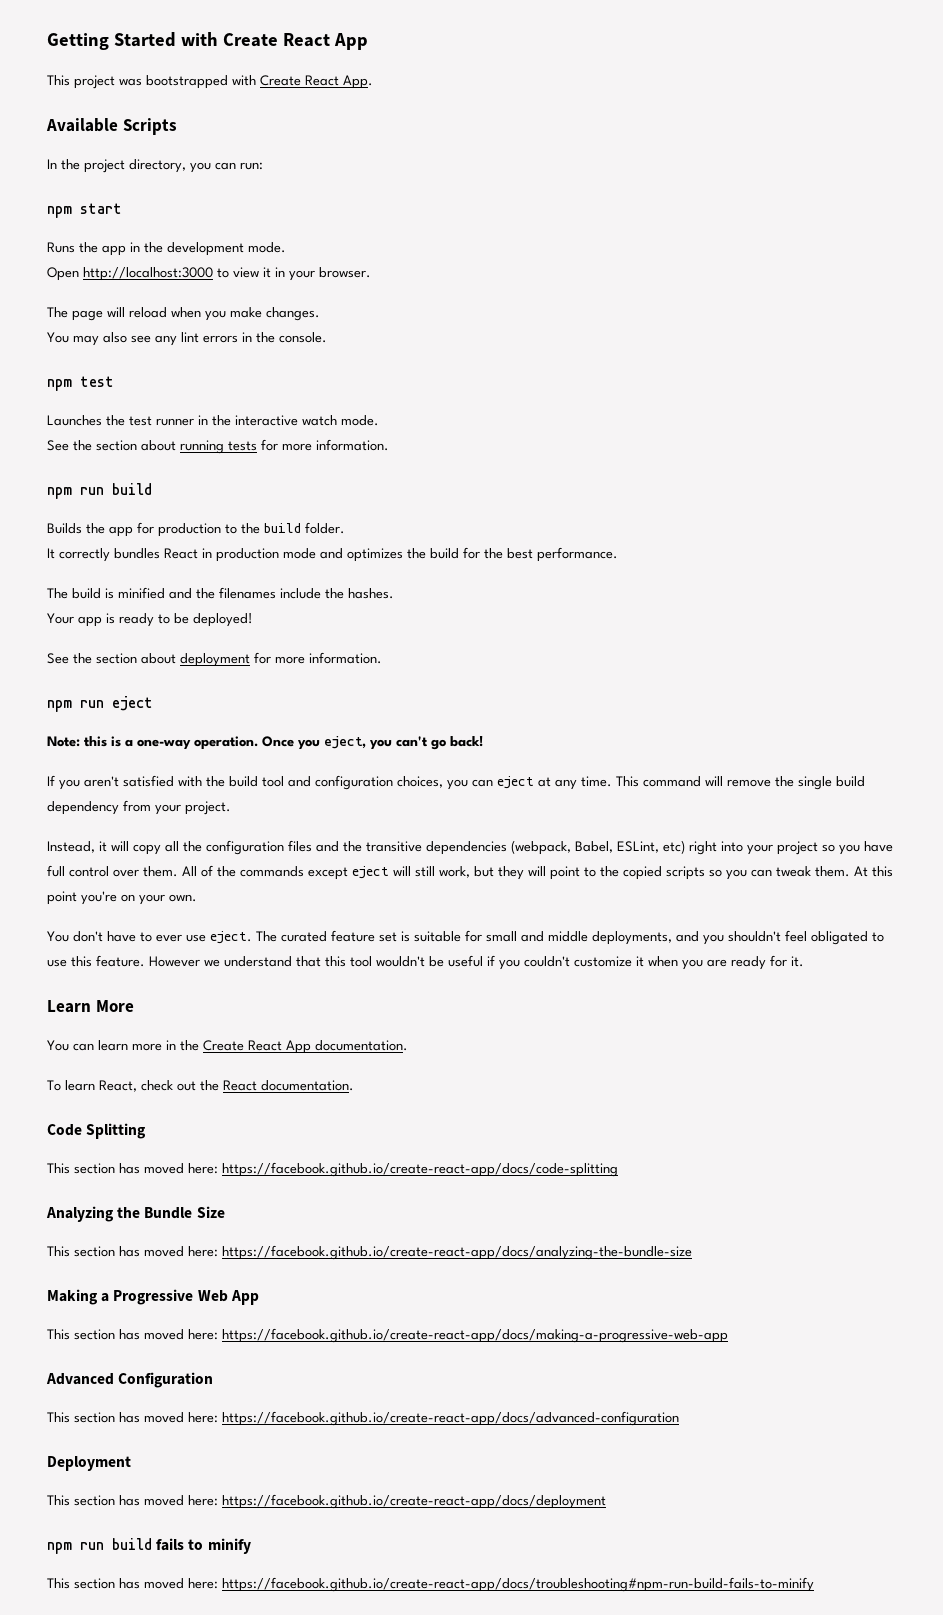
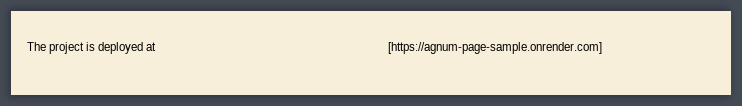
[47,32,368,50] [47,75,373,89] [46,118,177,135] [47,159,263,173] [47,203,122,218] [47,242,286,256] [47,267,371,281] [47,307,320,321] [47,332,327,346] [47,376,114,391] [47,415,379,426] [47,439,389,454] [47,483,152,499] [47,522,345,537] [47,547,618,562] [47,587,394,599] [47,613,253,627] [47,652,382,667] [47,696,153,712] [47,736,483,750] [47,775,865,790] [47,800,231,815] [47,840,893,855] [47,865,893,880] [47,891,197,905] [47,930,884,945] [47,955,804,970] [47,1000,134,1013] [47,1040,408,1054] [47,1080,354,1092] [47,1123,147,1139] [47,1162,618,1177] [46,1206,225,1222] [47,1245,692,1260] [47,1289,259,1305] [47,1328,728,1343] [46,1372,214,1388] [47,1411,679,1426] [47,1456,131,1471] [47,1494,606,1509] [47,1538,251,1554] [47,1577,814,1592] Getting Started with Create React App // This project was bootstrapped with Create React App. // Available Scripts // In the project directory, you can run: // npm start // Runs the app in the development mode. // Open http://localhost:3000 to view it in your browser. // The page will reload when you make changes. // You may also see any lint errors in the console. // npm test // Launches the test runner in the interactive watch mode. // See the section about running tests for more information. // npm run build // Builds the app for production to the build folder. // It correctly bundles React in production mode and optimizes the build for the best performance. // The build is minified and the filenames include the hashes. // Your app is ready to be deployed! // See the section about deployment for more information. // npm run eject // Note: this is a one-way operation. Once you eject, you can't go back! // If you aren't satisfied with the build tool and configuration choices, you can eject at any time. This command will remove the single build dependency from your project. // Instead, it will copy all the configuration files and the transitive dependencies (webpack, Babel, ESLint, etc) right into your project so you have full control over them. All of the commands except eject will still work, but they will point to the copied scripts so you can tweak them. At this point you're on your own. // You don't have to ever use eject. The curated feature set is suitable for small and middle deployments, and you shouldn't feel obligated to use this feature. However we understand that this tool wouldn't be useful if you couldn't customize it when you are ready for it. // Learn More // You can learn more in the Create React App documentation. // To learn React, check out the React documentation. // Code Splitting // This section has moved here: https://facebook.github.io/create-react-app/docs/code-splitting // Analyzing the Bundle Size // This section has moved here: https://facebook.github.io/create-react-app/docs/analyzing-the-bundle-size // Making a Progressive Web App // This section has moved here: https://facebook.github.io/create-react-app/docs/making-a-progressive-web-app // Advanced Configuration // This section has moved here: https://facebook.github.io/create-react-app/docs/advanced-configuration // Deployment // This section has moved here: https://facebook.github.io/create-react-app/docs/deployment // npm run build fails to minify // This section has moved here: https://facebook.github.io/create-react-app/docs/troubleshooting#npm-run-build-fails-to-minify -> [27,42,602,54] The project is deployed at [https://agnum-page-sample.onrender.com]

